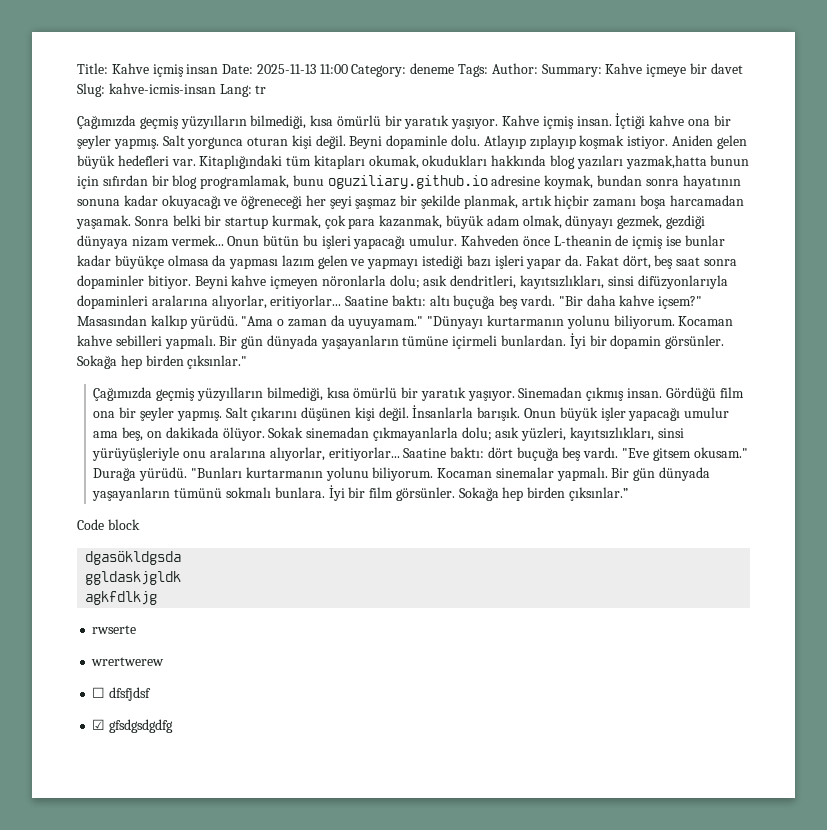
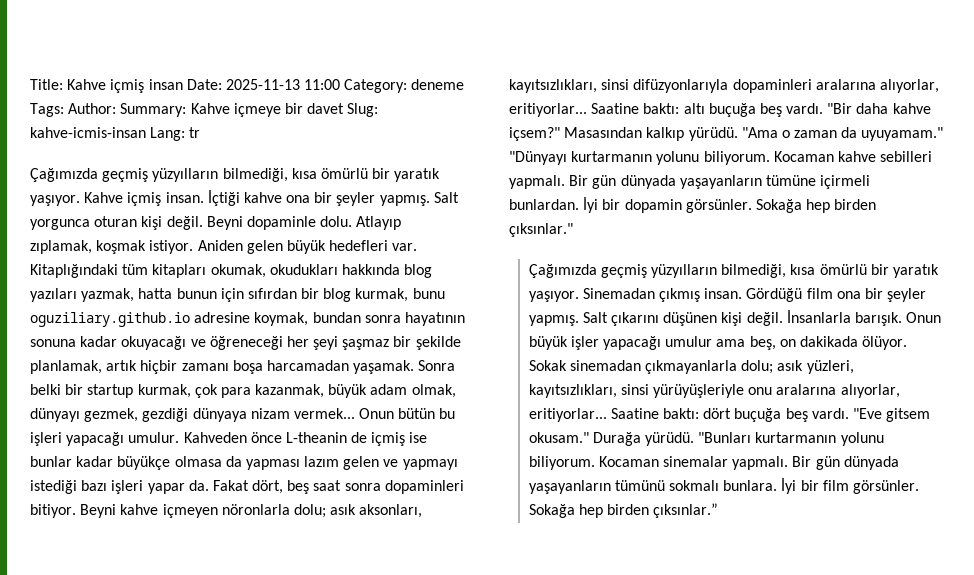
[529,135,576,149] zıplayıp -> [30,240,92,254] zıplamak,
[625,155,707,169] yazmak,hatta -> [81,288,173,302] yazmak, hatta
[200,175,290,189] programlamak, -> [355,288,409,302] kurmak,
[463,195,518,209] planmak, -> [30,360,102,374] planlamak,
[77,275,144,289] dopaminler -> [384,480,464,494] dopaminleri
[450,275,517,289] dendritleri, -> [359,504,423,518] aksonları,
[77,519,140,530] [85,551,182,565] [85,571,182,585] [85,591,158,605] [92,625,137,634] [91,657,165,666] [92,687,152,701] [92,719,174,733] // Code block // dgasökldgsda // ggldaskjgldk // agkfdlkjg // rwserte // wrertwerew // ☐ dfsfjdsf // ☑ gfsdgsdgdfg -> (719, 510) none

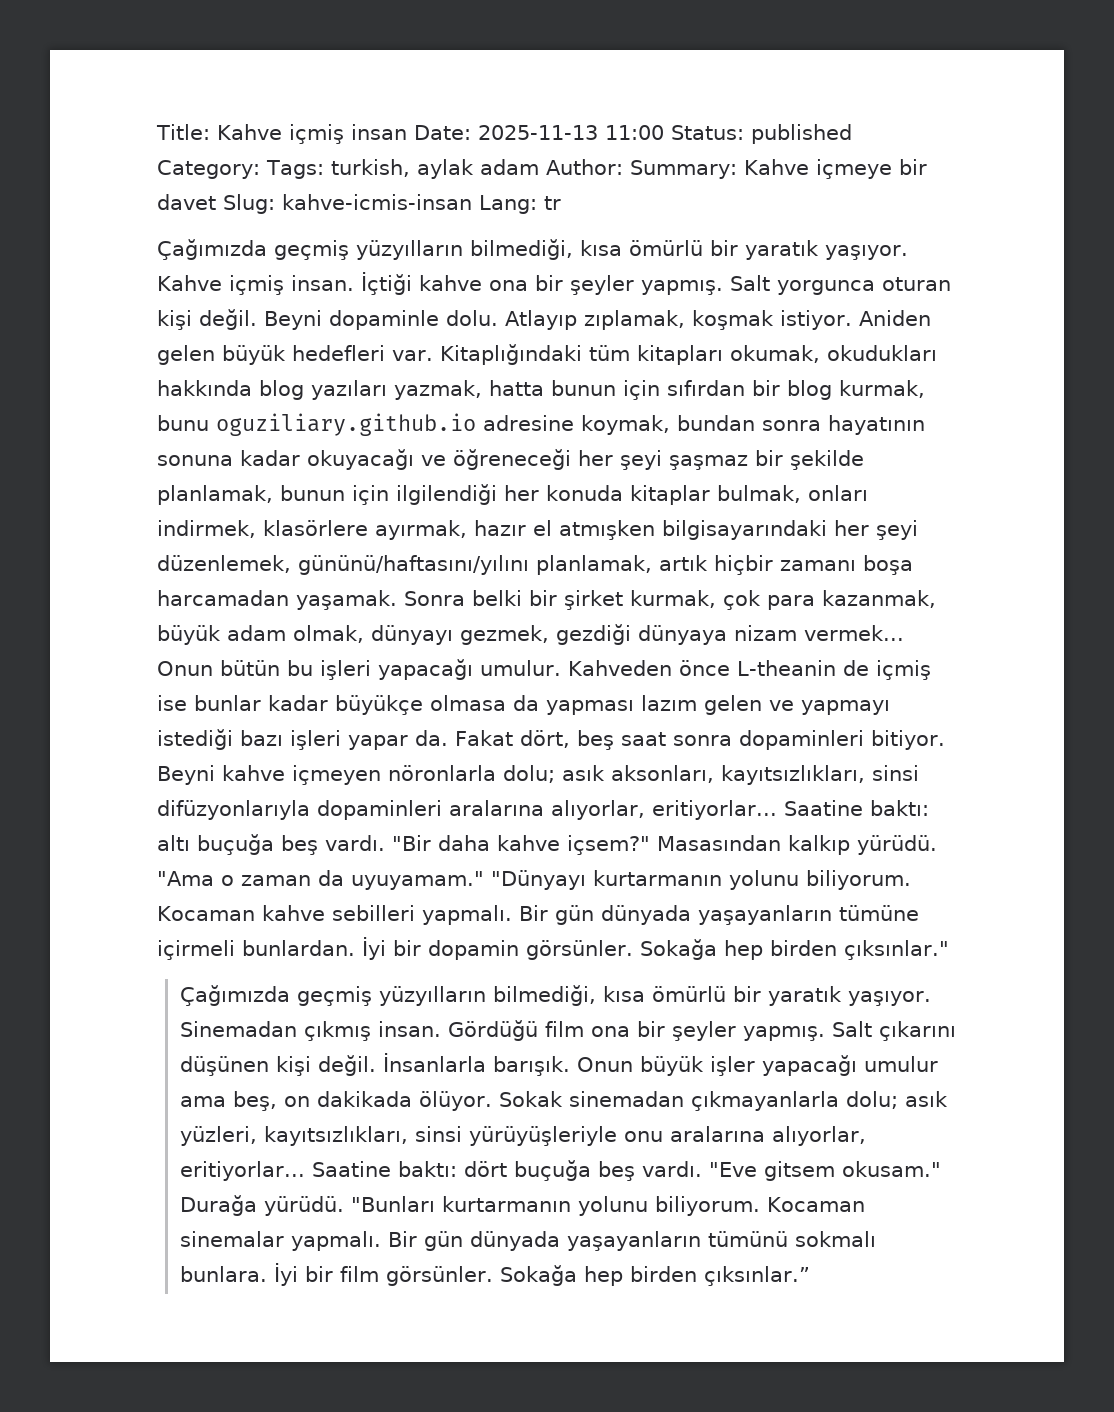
[344,79,465,93] [30,103,64,117] Category: deneme Tags: -> [670,124,852,144] [157,159,539,179] Status: published Category: Tags: turkish, aylak adam
(102, 367) none -> [280,484,868,505] [157,520,918,540] [157,555,652,575] bunun için ilgilendiği her konuda kitaplar bulmak, onları indirmek, klasörlere ayırmak, hazır el atmışken bilgisayarındaki her şeyi düzenlemek, gününü/haftasını/yılını planlamak,
[87,384,134,398] startup -> [564,590,623,610] şirket

